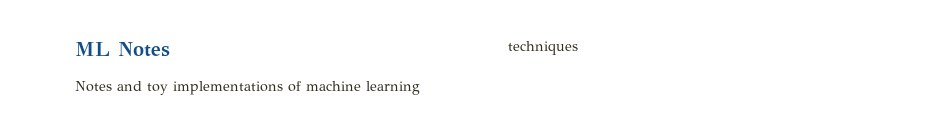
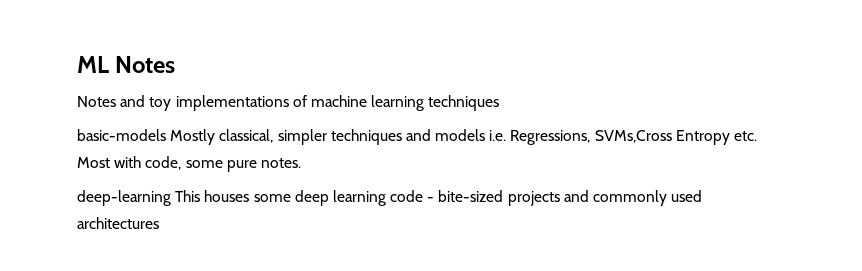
(578, 48) none -> [77,129,758,145] [77,156,301,172] [77,190,703,206] [77,217,159,229] // basic-models Mostly classical, simpler techniques and models i.e. Regressions, SVMs,Cross Entropy etc. Most with code, some pure notes. // deep-learning This houses some deep learning code - bite-sized projects and commonly used architectures

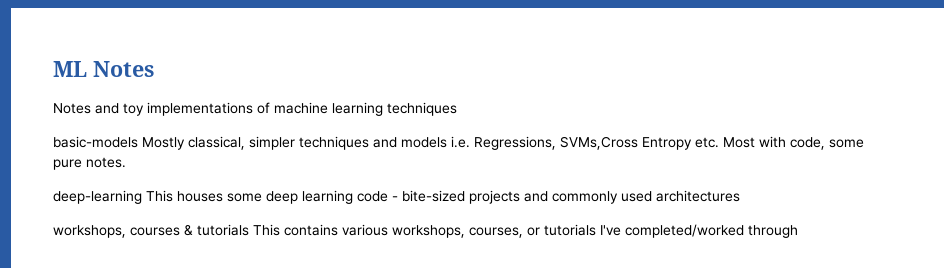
(159, 223) none -> [53,224,798,238] // workshops, courses & tutorials This contains various workshops, courses, or tutorials I've completed/worked through

